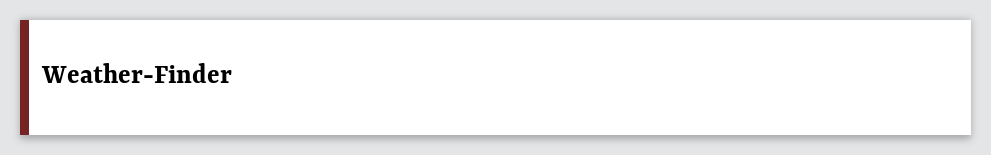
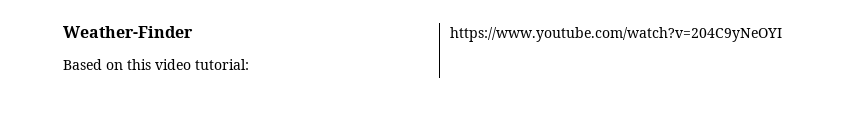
(232, 73) none -> [63,59,249,70] [450,27,782,42] // Based on this video tutorial: https://www.youtube.com/watch?v=204C9yNeOYI

